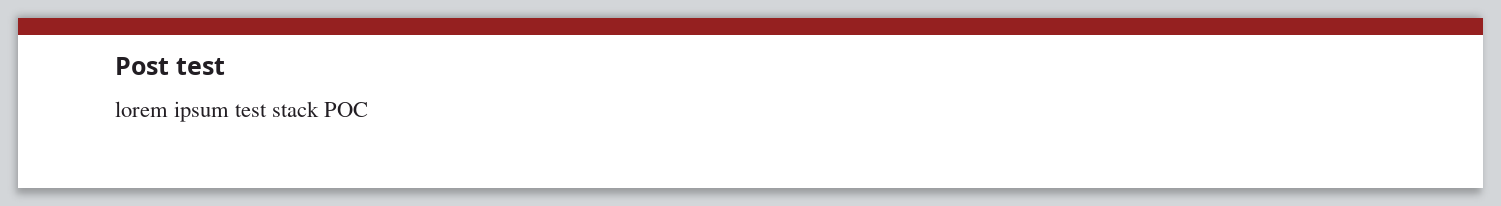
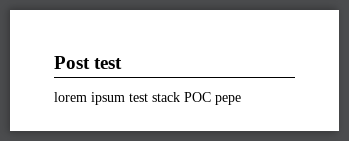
(369, 109) none -> [215,95,241,105] pepe

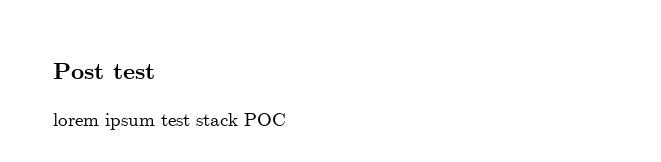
[215,95,241,105] pepe -> (286, 119) none

